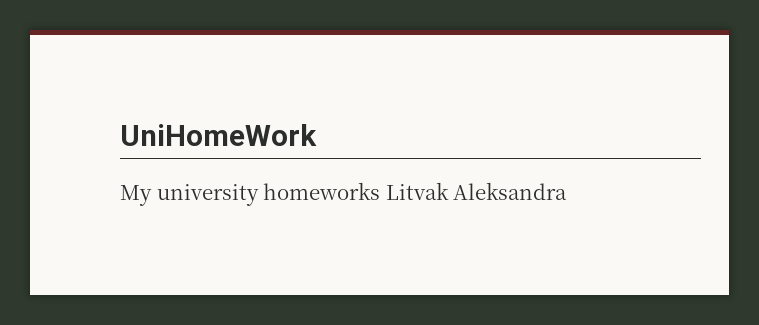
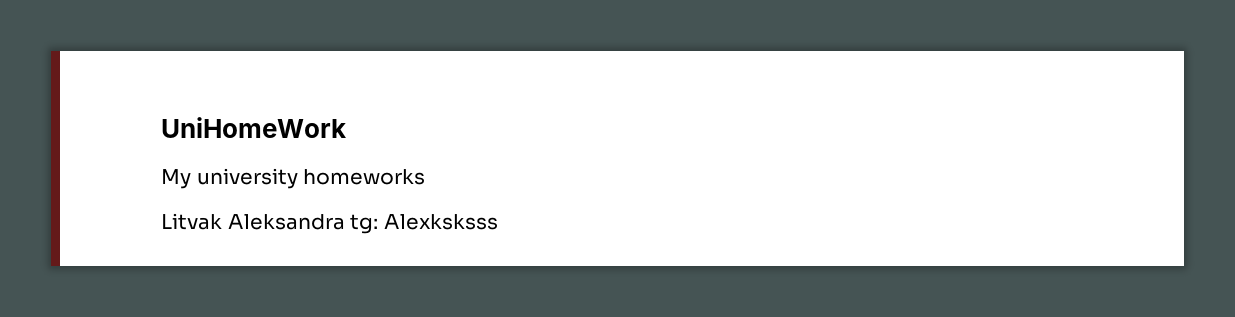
(381, 191) none -> (426, 177) //
(568, 191) none -> [350,214,498,234] tg: Alexksksss

